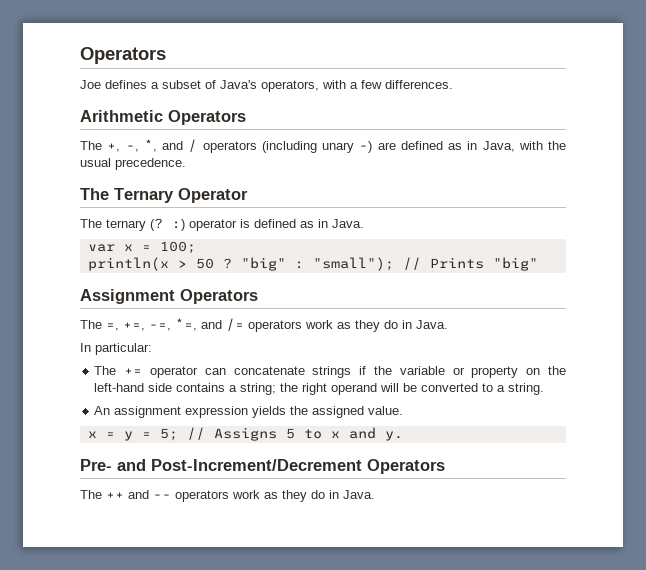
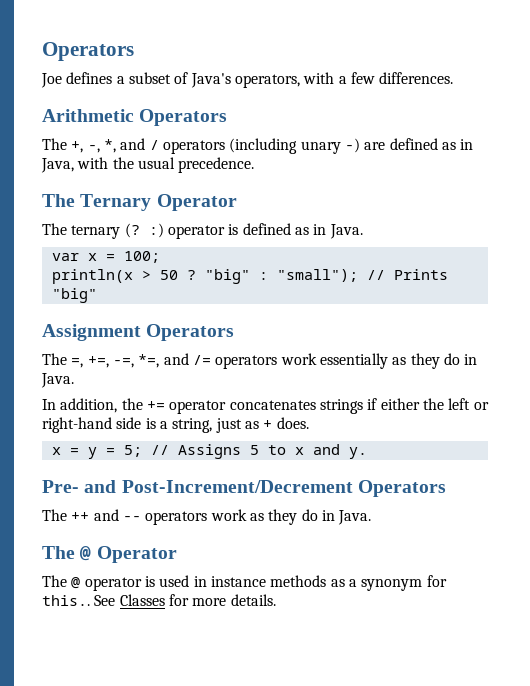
(333, 324) none -> [319,353,388,369] essentially
[95,343,152,355] [94,366,566,378] [94,383,545,395] [94,406,404,418] particular: // The += operator can concatenate strings if the variable or property on the left-hand side contains a string; the right operand will be converted to a string. // An assignment expression yields the assigned value. -> [60,398,489,414] [42,417,309,433] addition, the += operator concatenates strings if either the left or right-hand side is a string, just as + does.
(375, 494) none -> [42,546,177,563] [42,575,447,591] [42,594,276,606] // The @ Operator // The @ operator is used in instance methods as a synonym for this.. See Classes for more details.

